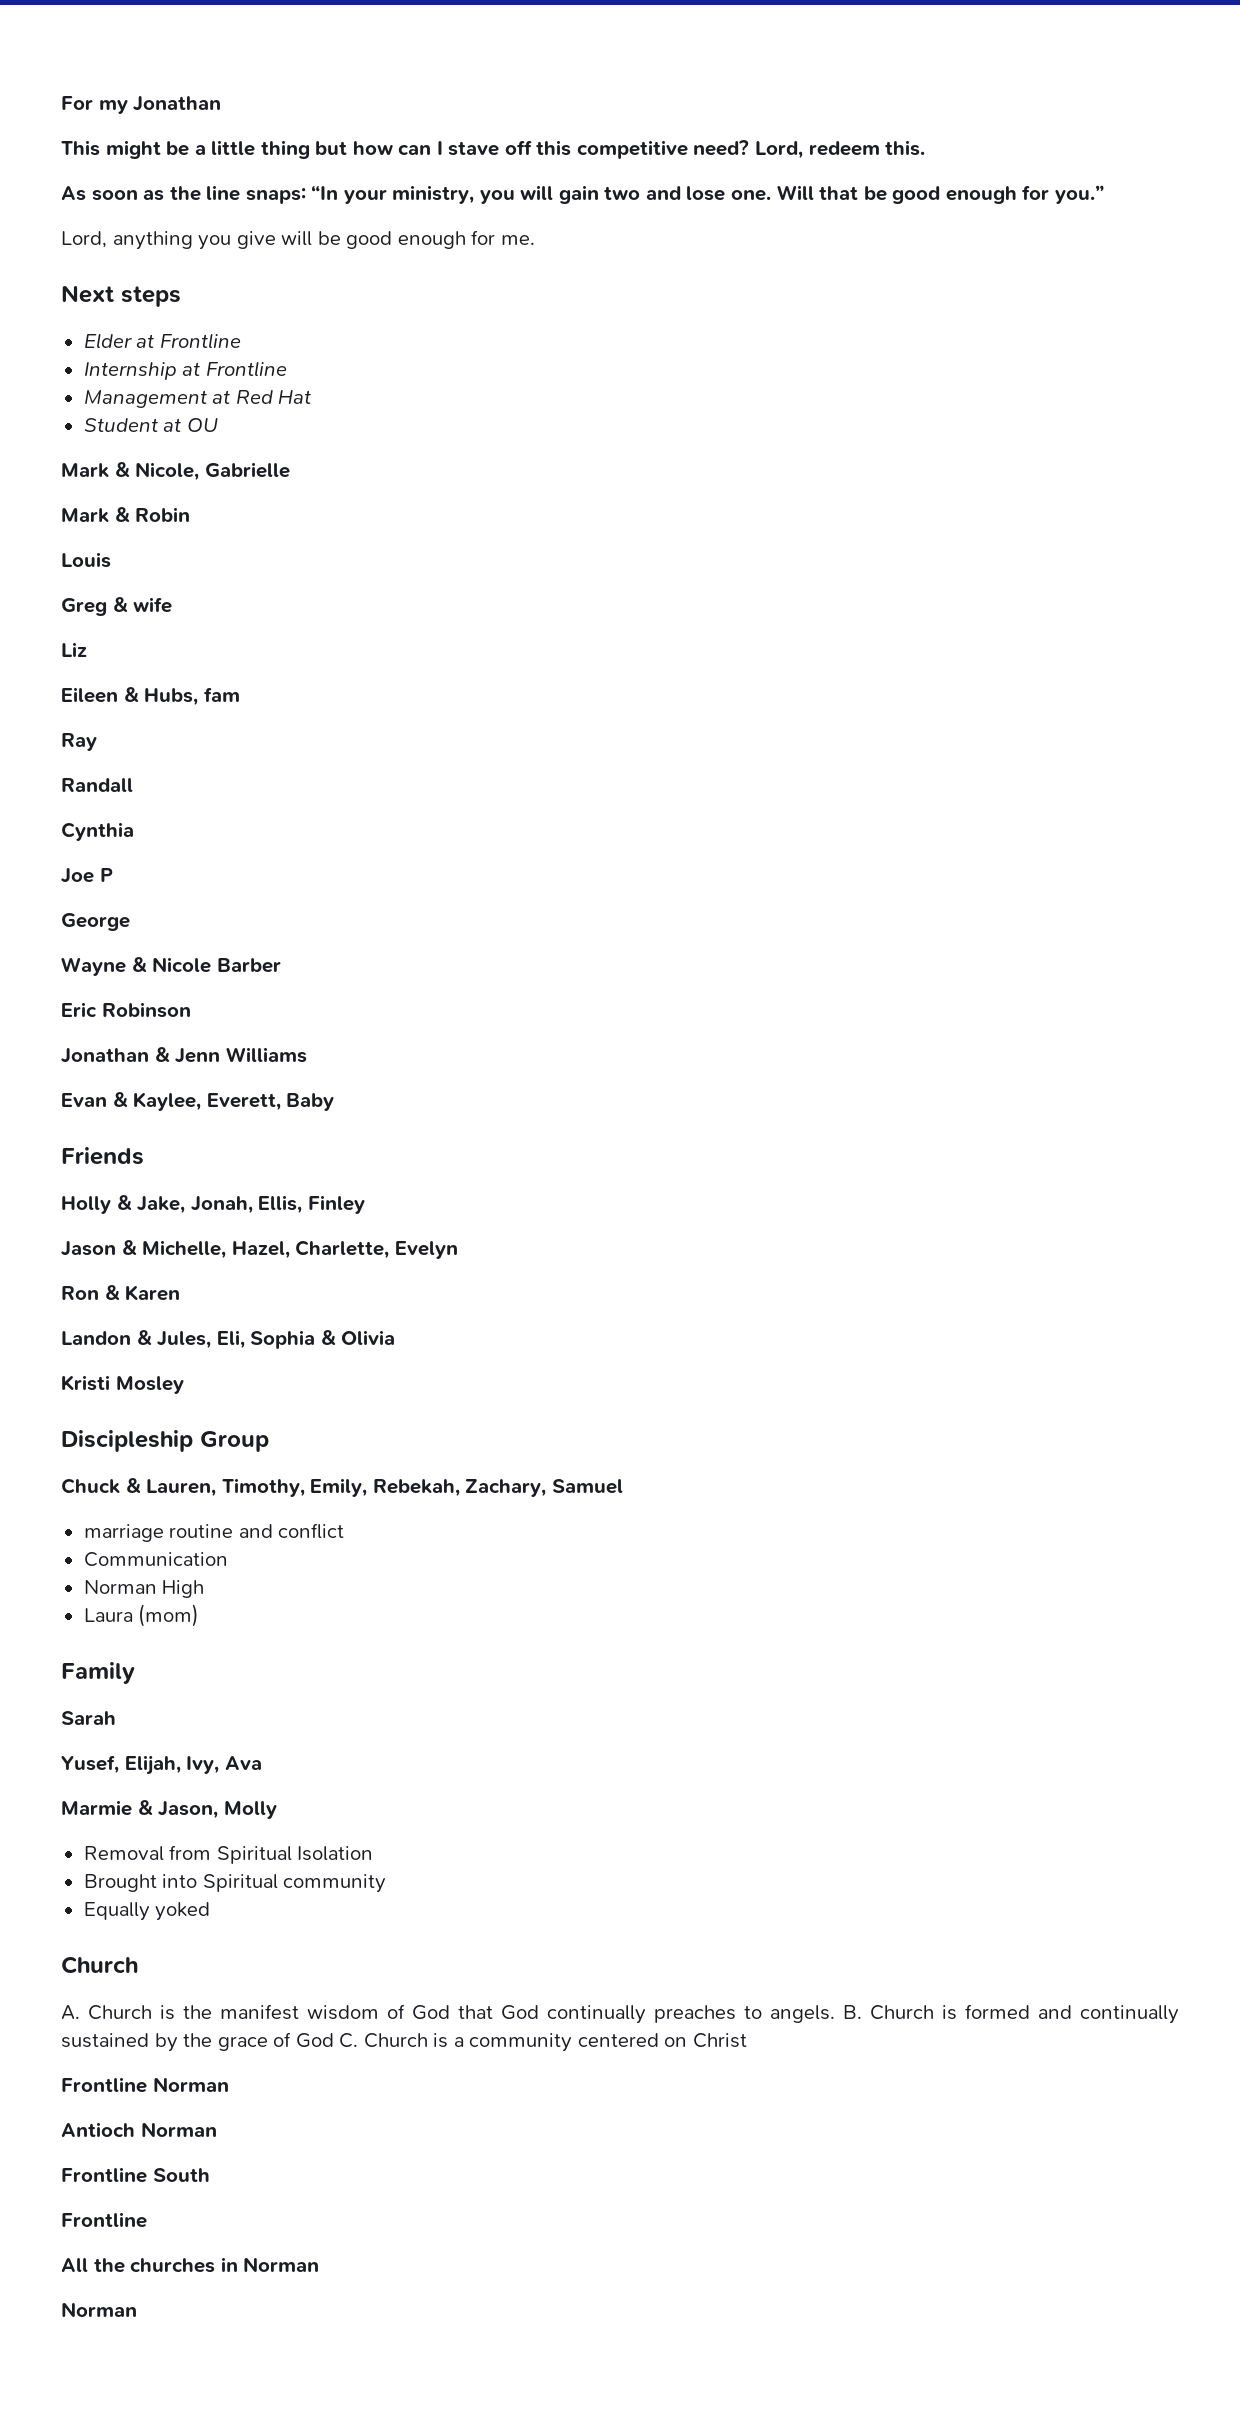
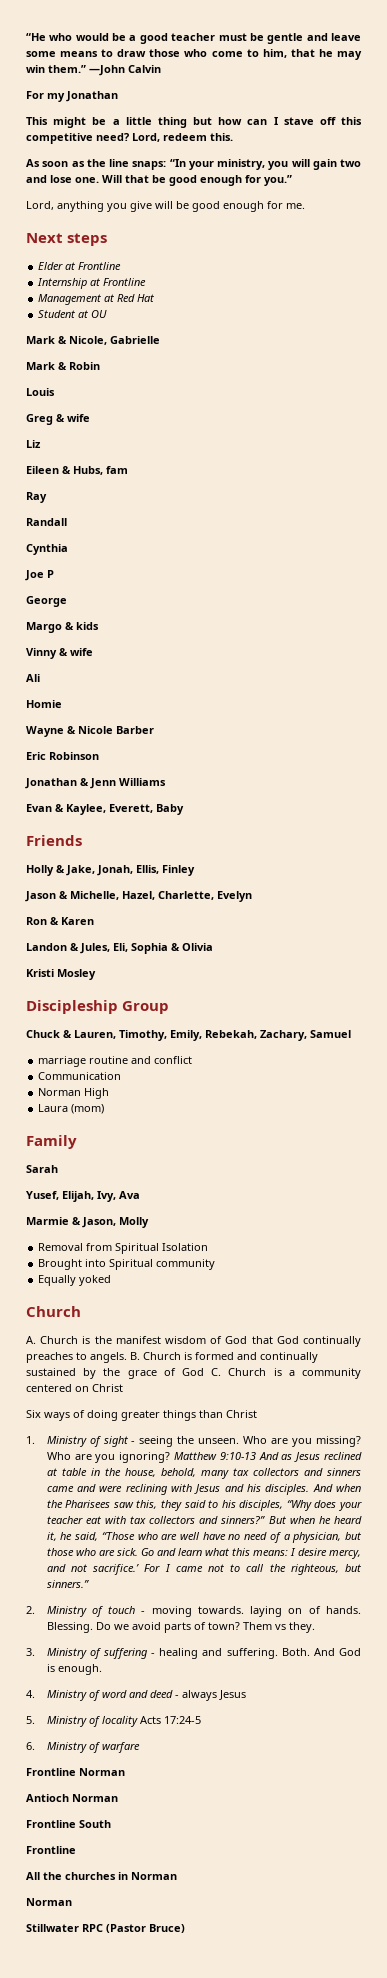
(61, 103) none -> [26,33,362,44] [26,49,362,60] [26,65,161,76] “He who would be a good teacher must be gentle and leave some means to draw those who come to him, that he may win them.” —John Calvin //
(130, 922) none -> [26,622,99,633] [26,648,93,659] [26,674,40,682] [26,700,62,708] // Margo & kids // Vinny & wife // Ali // Homie
(747, 2040) none -> [26,1410,257,1421] [26,1436,361,1447] [46,1452,362,1463] [46,1468,361,1479] [46,1484,362,1495] [46,1500,362,1511] [46,1516,362,1524] [46,1532,361,1543] [46,1548,362,1559] [46,1564,361,1575] [46,1580,89,1588] [26,1606,361,1617] [46,1622,315,1633] [26,1648,362,1659] [46,1664,102,1675] [26,1690,246,1701] [26,1716,201,1727] [26,1742,140,1753] // Six ways of doing greater things than Christ // 1. Ministry of sight - seeing the unseen. Who are you missing? Who are you ignoring? Matthew 9:10-13 And as Jesus reclined at table in the house, behold, many tax collectors and sinners came and were reclining with Jesus and his disciples. And when the Pharisees saw this, they said to his disciples, “Why does your teacher eat with tax collectors and sinners?” But when he heard it, he said, “Those who are well have no need of a physician, but those who are sick. Go and learn what this means: I desire mercy, and not sacrifice.’ For I came not to call the righteous, but sinners.” // 2. Ministry of touch - moving towards. laying on of hands. Blessing. Do we avoid parts of town? Them vs they. // 3. Ministry of suffering - healing and suffering. Both. And God is enough. // 4. Ministry of word and deed - always Jesus // 5. Ministry of locality Acts 17:24-5 // 6. Ministry of warfare
(137, 2309) none -> [26,1924,185,1933] // Stillwater RPC (Pastor Bruce)

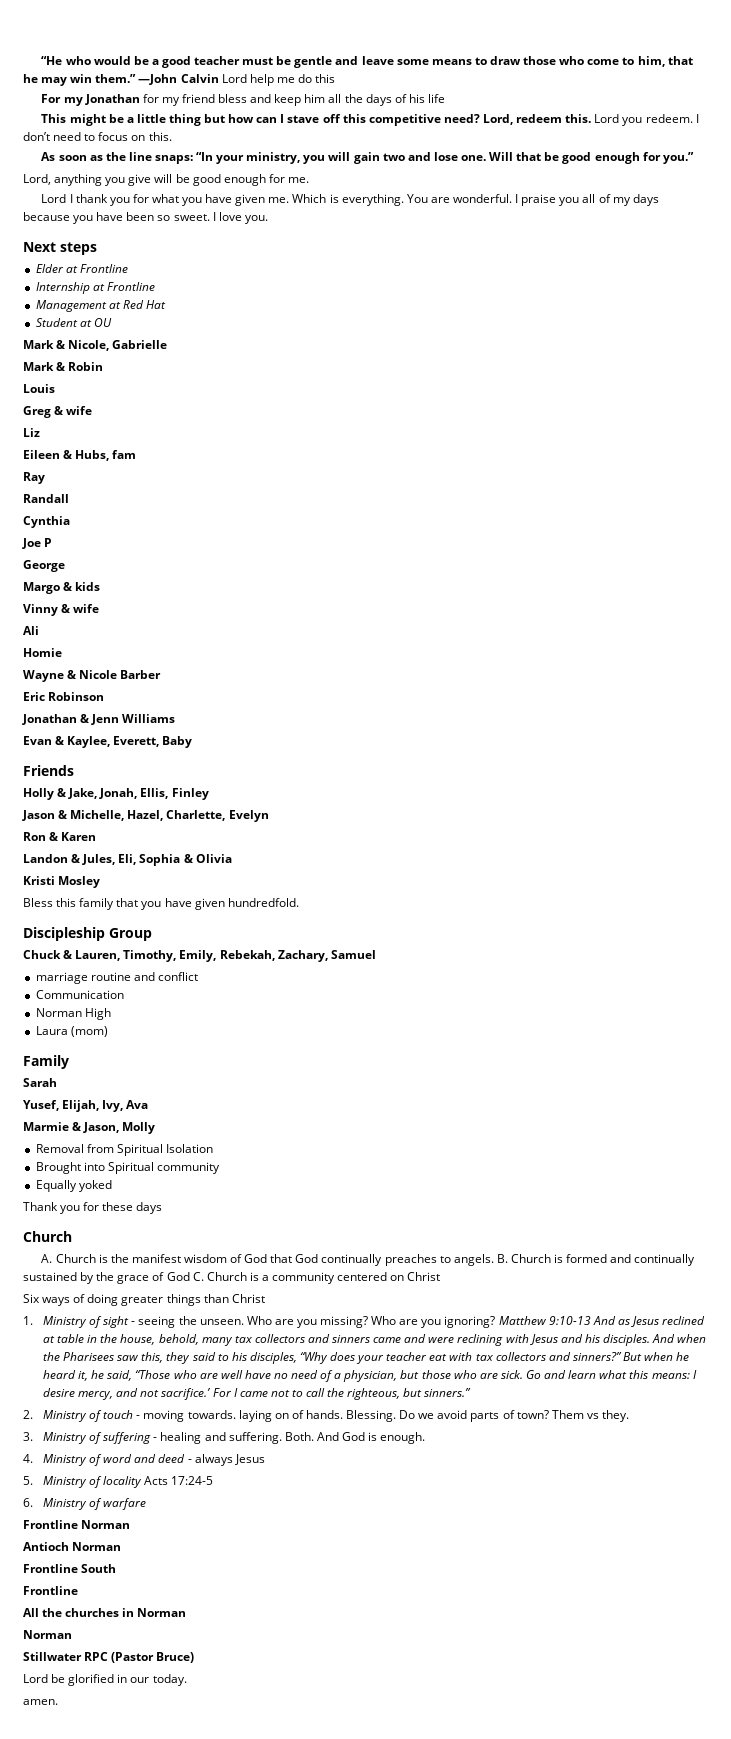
[26,91,118,102] // For my Jonathan -> [221,74,336,86] [41,94,445,106] Lord help me do this // For my Jonathan for my friend bless and keep him all the days of his life
(233, 137) none -> [594,114,699,126] [23,132,172,141] Lord you redeem. I don’t need to focus on this.
(305, 206) none -> [41,194,659,206] [23,212,268,224] // Lord I thank you for what you have given me. Which is everything. You are wonderful. I praise you all of my days because you have been so sweet. I love you.
(96, 974) none -> [23,898,299,910] // Bless this family that you have given hundredfold.
(112, 1280) none -> [23,1202,163,1214] // Thank you for these days
(185, 1928) none -> [23,1674,187,1686] [23,1699,58,1705] // Lord be glorified in our today. // amen.

